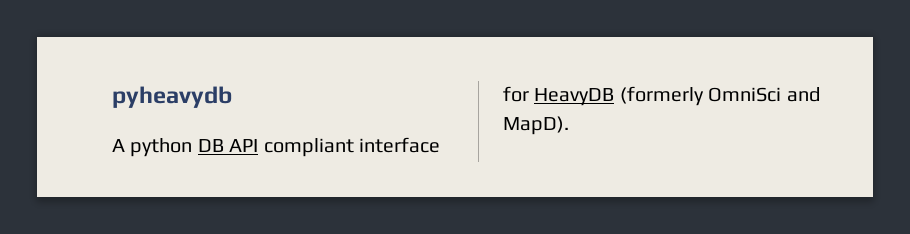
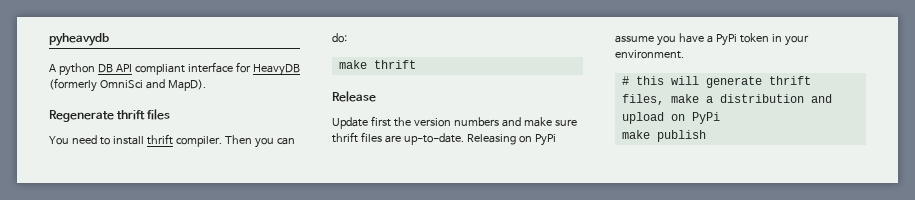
(569, 125) none -> [49,109,171,122] [49,134,295,148] [332,33,347,43] [338,60,416,69] [332,91,376,102] [332,116,577,129] [332,132,556,146] [615,33,809,46] [615,50,684,59] [621,76,811,88] [621,94,832,105] [621,112,720,124] [621,130,706,142] // Regenerate thrift files // You need to install thrift compiler. Then you can do: // make thrift // Release // Update first the version numbers and make sure thrift files are up-to-date. Releasing on PyPi assume you have a PyPi token in your environment. // # this will generate thrift files, make a distribution and upload on PyPi // make publish

